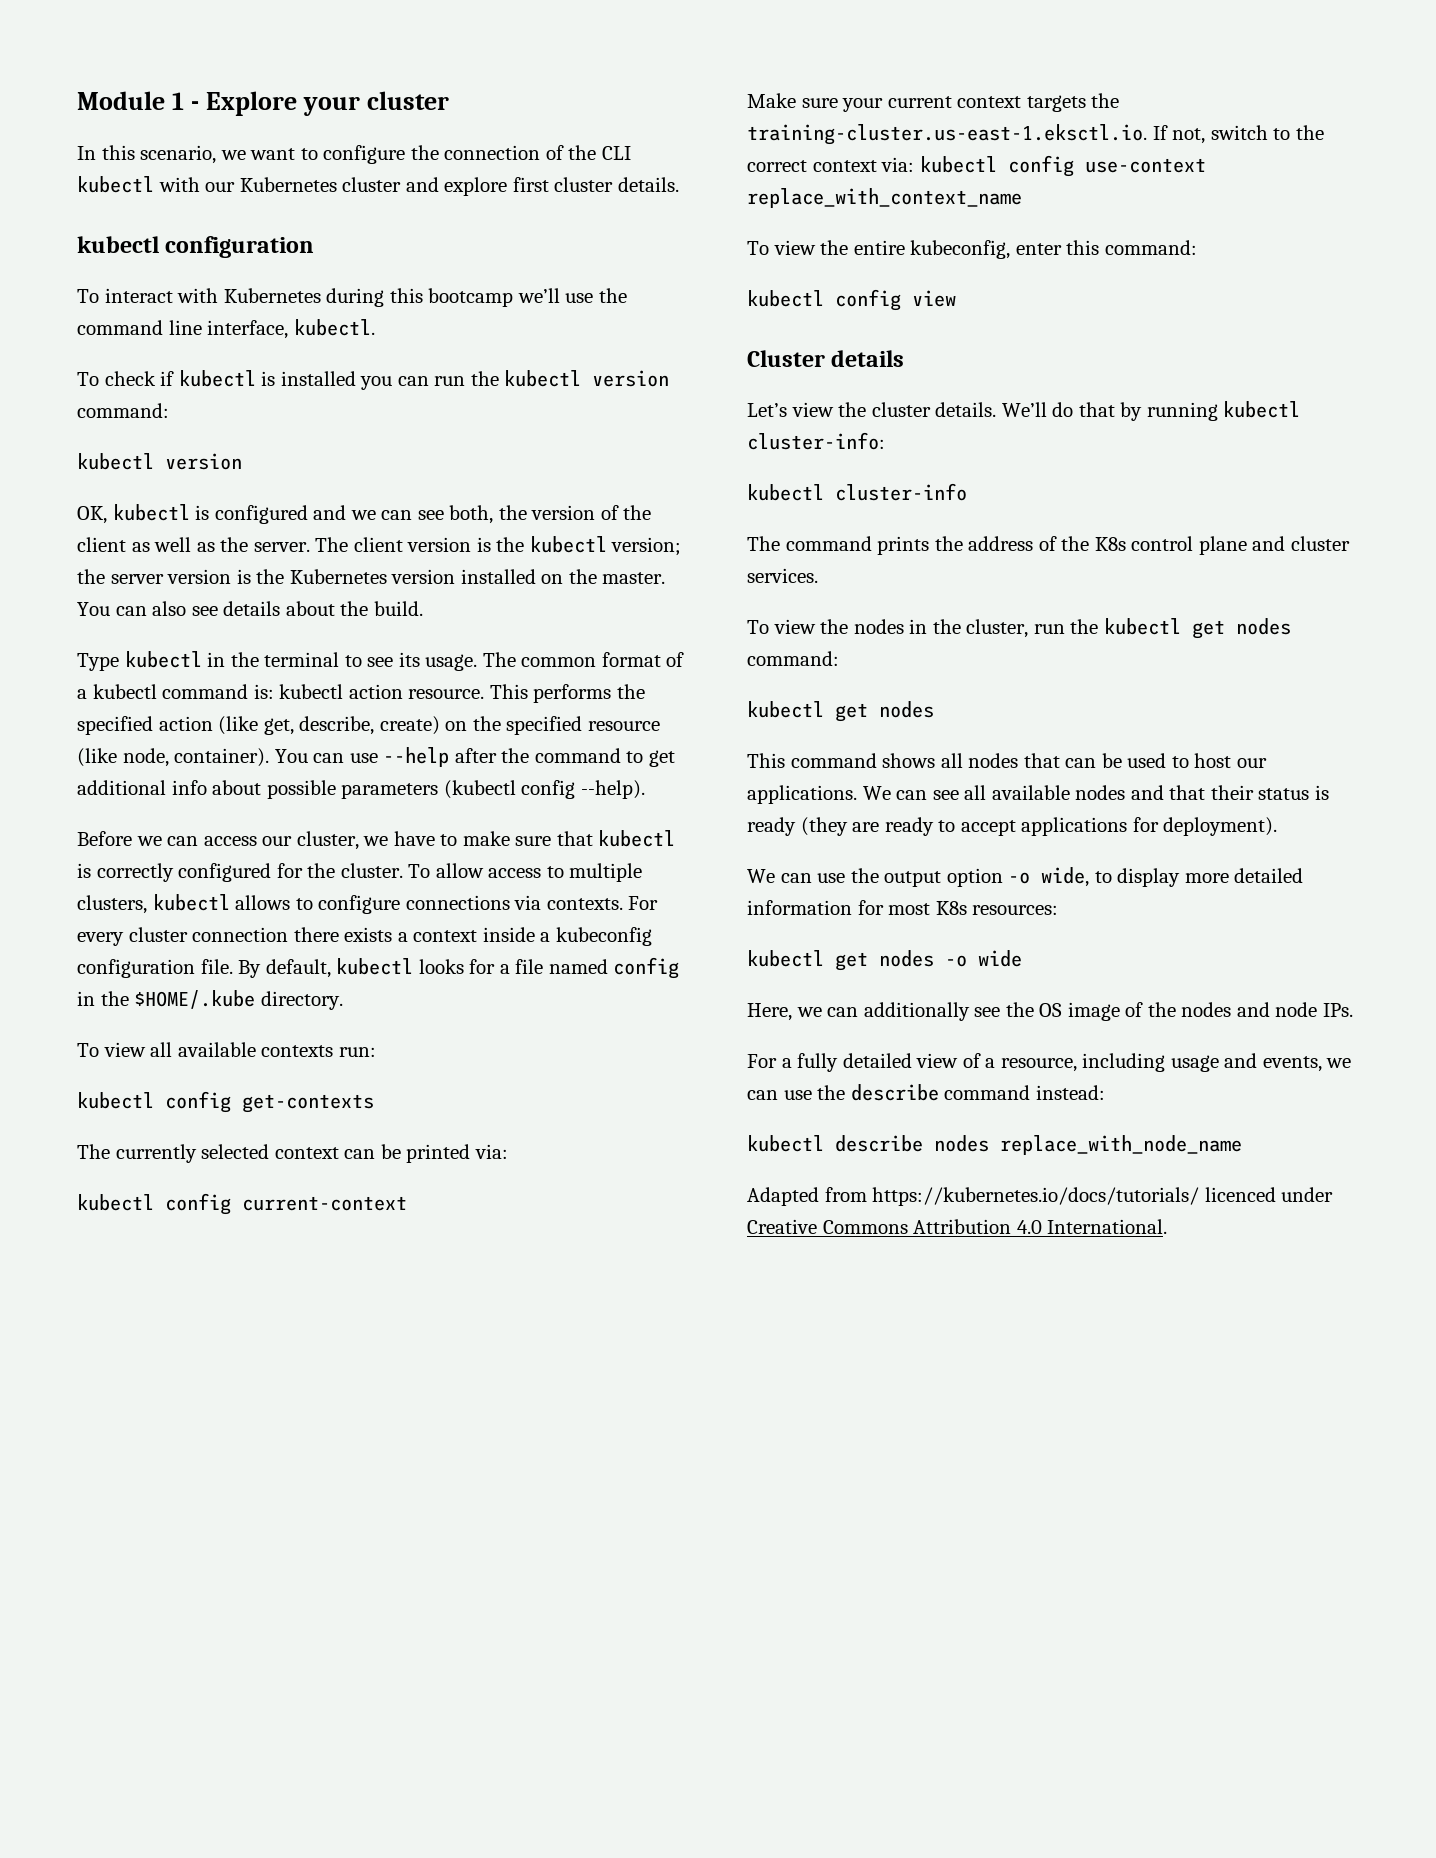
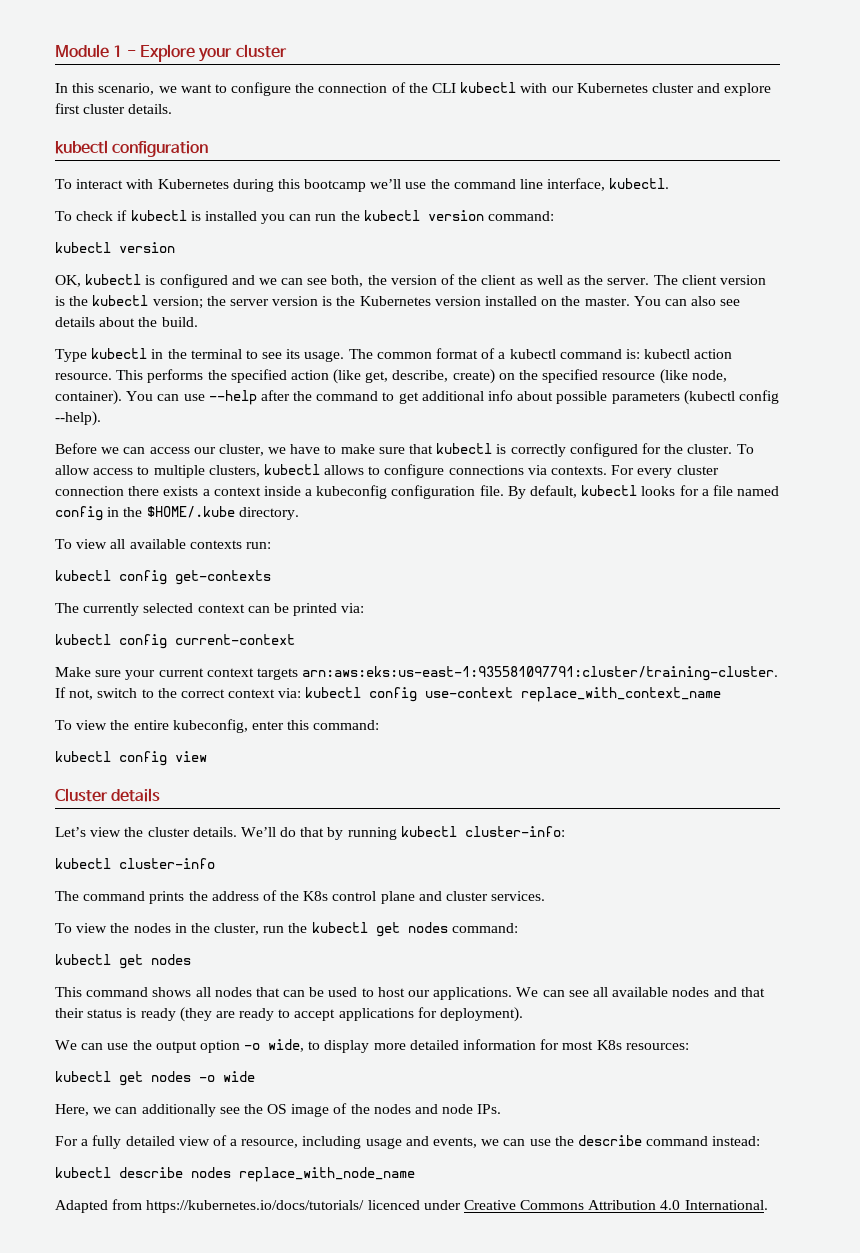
[1091,93,1120,108] [747,124,1147,145] the training-cluster.us-east-1.eksctl.io. -> [302,666,779,681] arn:aws:eks:us-east-1:935581097791:cluster/training-cluster.

